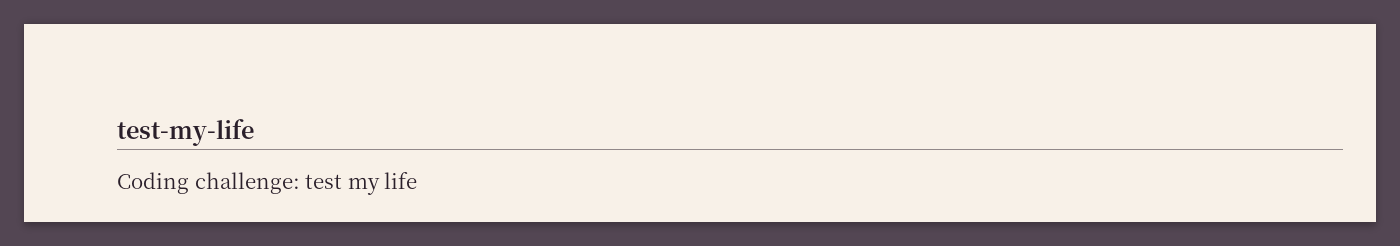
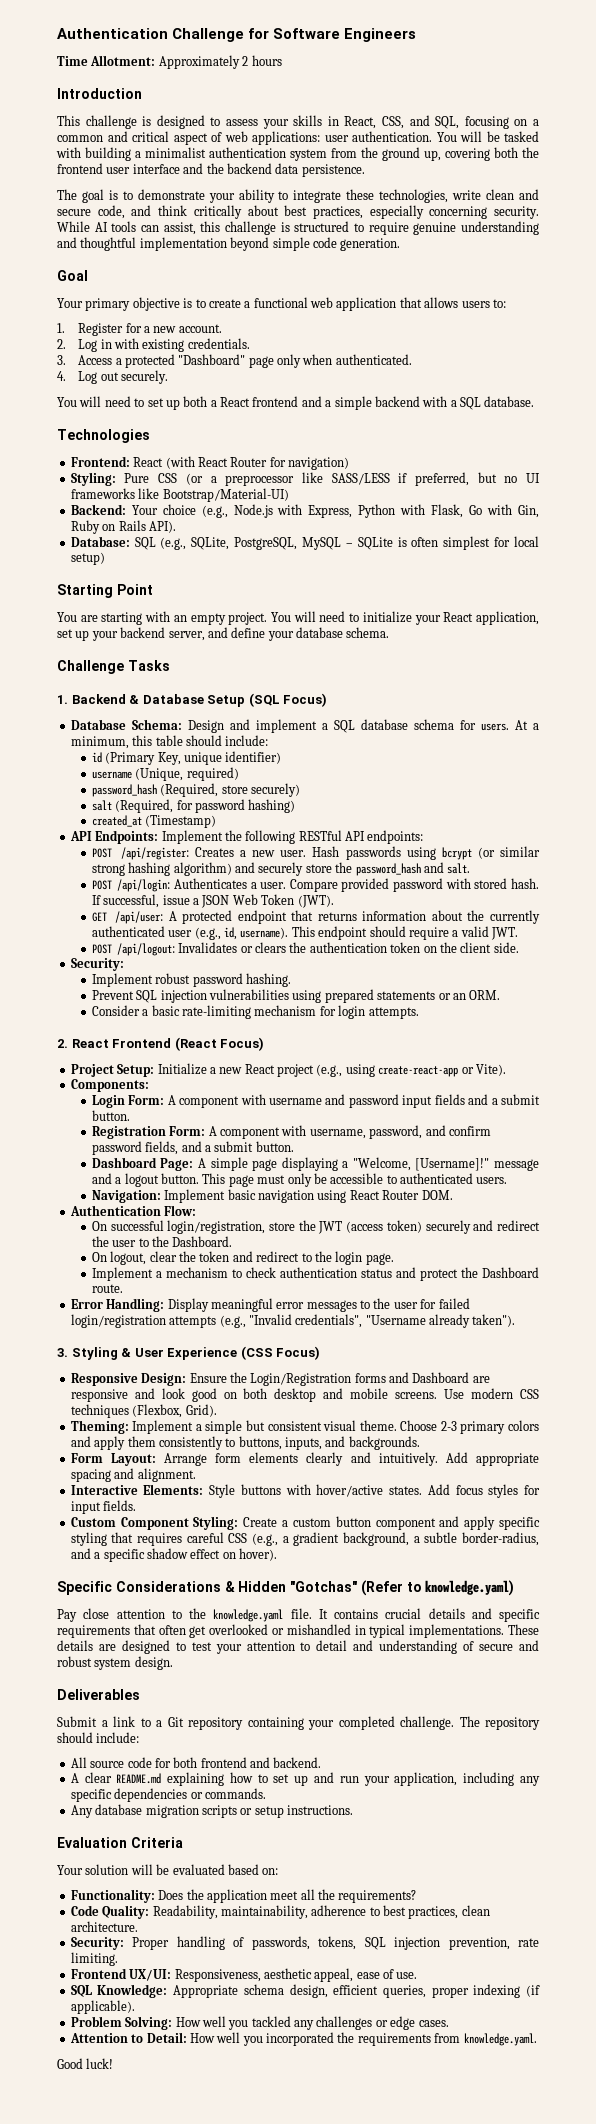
[117,119,254,146] [117,172,418,195] test-my-life // Coding challenge: test my life -> [57,28,417,42] [57,55,282,69] [57,88,142,99] [57,115,540,129] [57,131,539,145] [56,147,539,161] [57,163,365,177] [57,189,539,203] [57,205,539,219] [57,221,539,235] [57,237,401,251] [57,270,88,281] [57,297,506,311] [57,323,222,336] [57,338,250,352] [57,354,412,368] [57,370,168,384] [57,396,535,410] [57,429,150,443] [70,456,349,470] [70,472,540,486] [70,488,289,502] [70,504,539,518] [70,520,176,534] [70,536,540,550] [70,552,105,565] [57,584,153,598] [57,611,539,625] [57,627,390,641] [57,660,170,674] [57,693,328,707] [70,719,539,733] [70,735,269,749] [91,751,282,765] [91,767,239,781] [91,783,301,797] [91,799,296,813] [91,815,217,828] [69,830,424,844] [91,846,540,860] [91,862,471,876] [91,878,539,892] [91,894,334,908] [91,910,541,924] [91,926,519,940] [91,942,519,956] [70,958,124,971] [91,973,292,987] [91,989,501,1003] [91,1005,419,1019] [57,1037,265,1051] [70,1063,506,1077] [70,1079,149,1092] [91,1094,541,1108] [91,1110,130,1121] [91,1125,491,1139] [91,1141,294,1155] [91,1157,539,1171] [91,1173,508,1187] [91,1189,453,1203] [69,1205,197,1216] [91,1220,540,1234] [91,1236,233,1247] [91,1251,394,1265] [91,1267,540,1281] [91,1284,123,1293] [70,1298,470,1312] [70,1314,516,1328] [57,1346,321,1360] [70,1372,490,1386] [70,1388,539,1402] [70,1404,217,1418] [70,1420,539,1434] [70,1436,420,1450] [70,1452,540,1466] [70,1468,196,1482] [70,1484,541,1498] [70,1500,137,1514] [70,1516,540,1530] [70,1532,540,1546] [70,1548,277,1562] [57,1580,515,1596] [57,1608,540,1622] [57,1624,540,1638] [57,1640,539,1654] [57,1656,173,1670] [57,1689,140,1700] [57,1716,540,1730] [57,1732,140,1743] [70,1757,322,1768] [70,1772,540,1786] [70,1788,266,1802] [70,1804,353,1818] [57,1837,183,1848] [57,1864,279,1875] [70,1889,417,1903] [70,1905,490,1919] [70,1921,138,1932] [70,1936,539,1950] [70,1952,118,1966] [70,1968,418,1982] [70,1984,541,1998] [70,2000,135,2014] [70,2016,449,2030] [69,2032,537,2046] [57,2058,114,2069] Authentication Challenge for Software Engineers // Time Allotment: Approximately 2 hours // Introduction // This challenge is designed to assess your skills in React, CSS, and SQL, focusing on a common and critical aspect of web applications: user authentication. You will be tasked with building a minimalist authentication system from the ground up, covering both the frontend user interface and the backend data persistence. // The goal is to demonstrate your ability to integrate these technologies, write clean and secure code, and think critically about best practices, especially concerning security. While AI tools can assist, this challenge is structured to require genuine understanding and thoughtful implementation beyond simple code generation. // Goal // Your primary objective is to create a functional web application that allows users to: // 1. Register for a new account. // 2. Log in with existing credentials. // 3. Access a protected "Dashboard" page only when authenticated. // 4. Log out securely. // You will need to set up both a React frontend and a simple backend with a SQL database. // Technologies // Frontend: React (with React Router for navigation) // Styling: Pure CSS (or a preprocessor like SASS/LESS if preferred, but no UI frameworks like Bootstrap/Material-UI) // Backend: Your choice (e.g., Node.js with Express, Python with Flask, Go with Gin, Ruby on Rails API). // Database: SQL (e.g., SQLite, PostgreSQL, MySQL – SQLite is often simplest for local setup) // Starting Point // You are starting with an empty project. You will need to initialize your React application, set up your backend server, and define your database schema. // Challenge Tasks // 1. Backend & Database Setup (SQL Focus) // Database Schema: Design and implement a SQL database schema for users. At a minimum, this table should include: // id (Primary Key, unique identifier) // username (Unique, required) // password_hash (Required, store securely) // salt (Required, for password hashing) // created_at (Timestamp) // API Endpoints: Implement the following RESTful API endpoints: // POST /api/register: Creates a new user. Hash passwords using bcrypt (or similar strong hashing algorithm) and securely store the password_hash and salt. // POST /api/login: Authenticates a user. Compare provided password with stored hash. If successful, issue a JSON Web Token (JWT). // GET /api/user: A protected endpoint that returns information about the currently authenticated user (e.g., id, username). This endpoint should require a valid JWT. // POST /api/logout: Invalidates or clears the authentication token on the client side. // Security: // Implement robust password hashing. // Prevent SQL injection vulnerabilities using prepared statements or an ORM. // Consider a basic rate-limiting mechanism for login attempts. // 2. React Frontend (React Focus) // Project Setup: Initialize a new React project (e.g., using create-react-app or Vite). // Components: // Login Form: A component with username and password input fields and a submit button. // Registration Form: A component with username, password, and confirm password fields, and a submit button. // Dashboard Page: A simple page displaying a "Welcome, [Username]!" message and a logout button. This page must only be accessible to authenticated users. // Navigation: Implement basic navigation using React Router DOM. // Authentication Flow: // On successful login/registration, store the JWT (access token) securely and redirect the user to the Dashboard. // On logout, clear the token and redirect to the login page. // Implement a mechanism to check authentication status and protect the Dashboard route. // Error Handling: Display meaningful error messages to the user for failed login/registration attempts (e.g., "Invalid credentials", "Username already taken"). // 3. Styling & User Experience (CSS Focus) // Responsive Design: Ensure the Login/Registration forms and Dashboard are responsive and look good on both desktop and mobile screens. Use modern CSS techniques (Flexbox, Grid). // Theming: Implement a simple but consistent visual theme. Choose 2-3 primary colors and apply them consistently to buttons, inputs, and backgrounds. // Form Layout: Arrange form elements clearly and intuitively. Add appropriate spacing and alignment. // Interactive Elements: Style buttons with hover/active states. Add focus styles for input fields. // Custom Component Styling: Create a custom button component and apply specific styling that requires careful CSS (e.g., a gradient background, a subtle border-radius, and a specific shadow effect on hover). // Specific Considerations & Hidden "Gotchas" (Refer to knowledge.yaml) // Pay close attention to the knowledge.yaml file. It contains crucial details and specific requirements that often get overlooked or mishandled in typical implementations. These details are designed to test your attention to detail and understanding of secure and robust system design. // Deliverables // Submit a link to a Git repository containing your completed challenge. The repository should include: // All source code for both frontend and backend. // A clear README.md explaining how to set up and run your application, including any specific dependencies or commands. // Any database migration scripts or setup instructions. // Evaluation Criteria // Your solution will be evaluated based on: // Functionality: Does the application meet all the requirements? // Code Quality: Readability, maintainability, adherence to best practices, clean architecture. // Security: Proper handling of passwords, tokens, SQL injection prevention, rate limiting. // Frontend UX/UI: Responsiveness, aesthetic appeal, ease of use. // SQL Knowledge: Appropriate schema design, efficient queries, proper indexing (if applicable). // Problem Solving: How well you tackled any challenges or edge cases. // Attention to Detail: How well you incorporated the requirements from knowledge.yaml. // Good luck!

